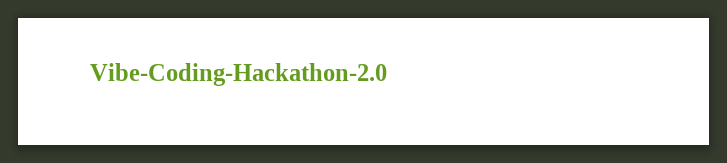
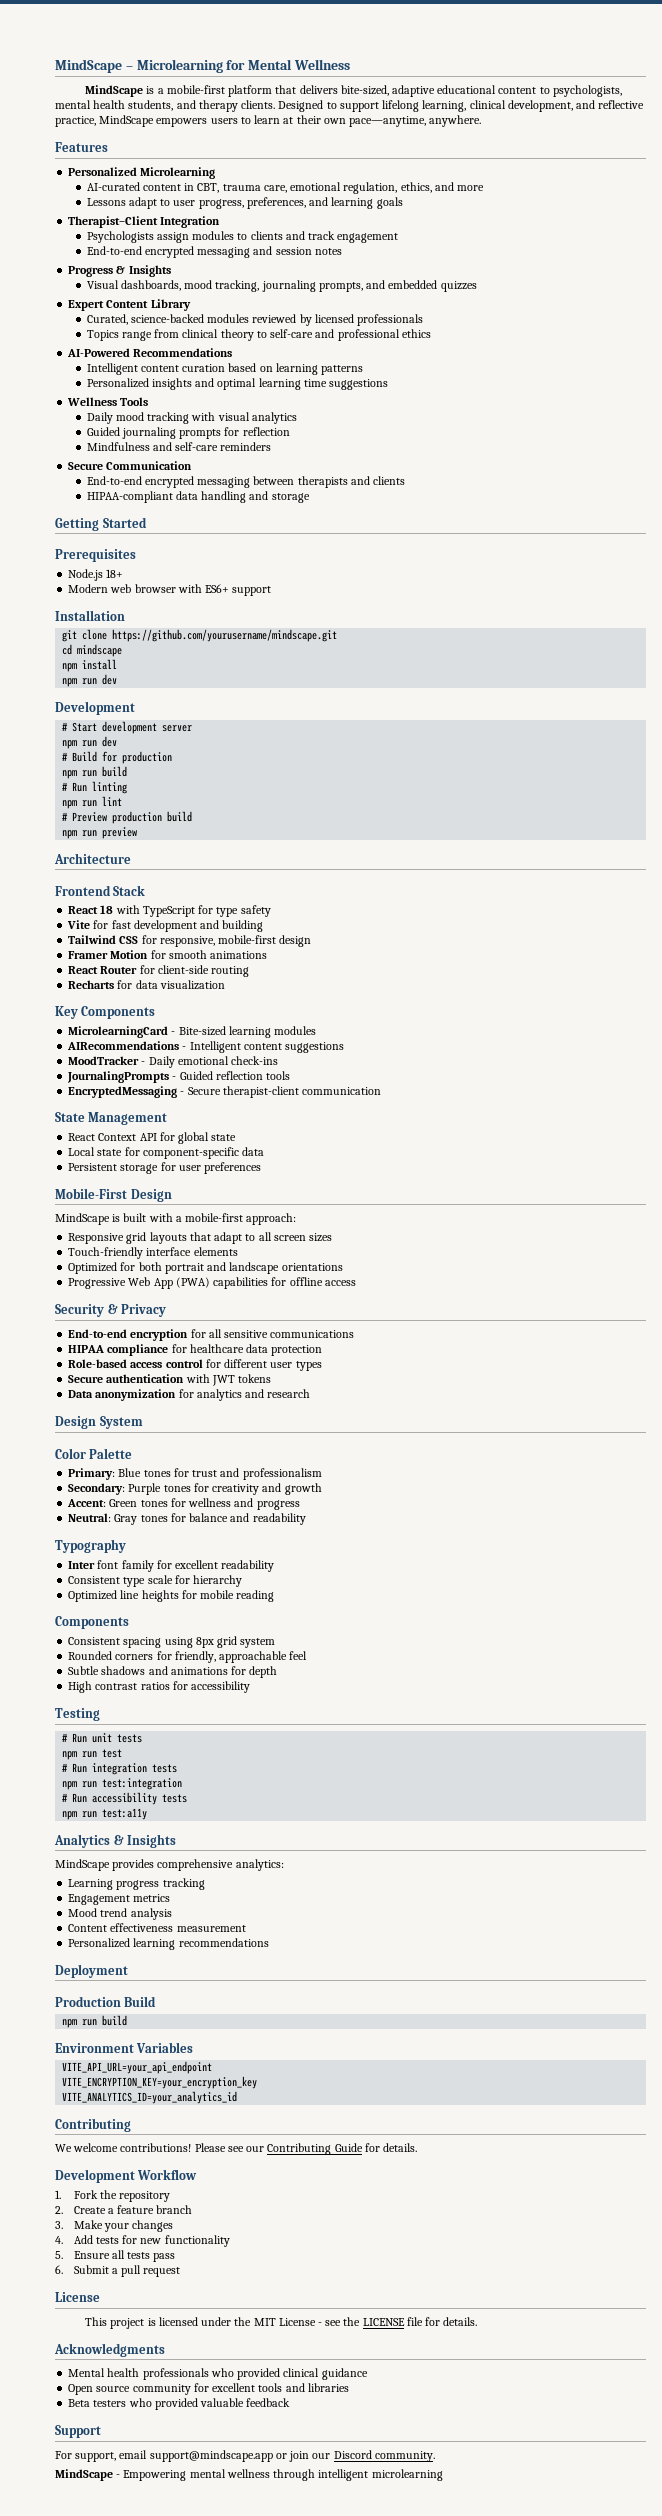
[90,63,387,86] Vibe-Coding-Hackathon-2.0 -> [55,59,350,73] [85,85,622,97] [55,100,645,112] [55,115,482,127] [55,142,108,152] [68,167,216,179] [86,182,485,194] [86,197,403,209] [68,216,221,228] [86,231,399,243] [86,246,342,258] [68,265,171,277] [86,280,477,292] [68,299,191,311] [86,314,424,326] [86,329,431,341] [67,348,233,357] [86,363,364,375] [86,378,389,390] [67,397,149,406] [86,412,297,424] [86,427,290,439] [86,442,272,451] [68,461,193,470] [86,476,406,488] [86,491,310,503] [55,517,147,531] [55,549,136,562] [68,569,124,581] [68,584,272,596] [55,610,125,621] [62,629,338,642] [62,644,123,657] [62,659,118,672] [62,674,118,687] [55,701,135,715] [62,721,193,734] [62,736,118,749] [62,751,173,764] [62,766,128,779] [62,781,128,794] [62,796,123,809] [62,811,193,824] [62,827,138,839] [54,853,131,864] [55,885,146,896] [68,905,271,917] [67,920,264,932] [68,935,312,947] [68,950,268,959] [68,965,250,977] [68,980,225,990] [55,1006,156,1019] [68,1026,317,1038] [67,1041,345,1053] [68,1056,279,1068] [67,1071,291,1083] [68,1086,382,1098] [55,1112,168,1125] [68,1132,237,1144] [68,1147,265,1159] [68,1162,262,1174] [55,1188,172,1202] [55,1213,297,1225] [68,1232,333,1244] [68,1247,238,1259] [68,1262,343,1274] [68,1277,356,1289] [55,1304,167,1317] [68,1329,355,1341] [68,1344,323,1356] [68,1359,322,1371] [68,1374,272,1386] [68,1389,311,1401] [55,1416,143,1429] [55,1448,133,1459] [68,1468,322,1480] [68,1483,322,1495] [67,1498,300,1510] [68,1513,306,1525] [55,1539,126,1553] [68,1560,275,1572] [68,1575,243,1587] [68,1590,275,1602] [55,1616,129,1629] [68,1636,276,1648] [68,1651,308,1663] [68,1666,278,1678] [68,1681,251,1693] [55,1708,100,1721] [62,1733,143,1743] [62,1749,123,1760] [62,1763,178,1775] [62,1778,183,1790] [62,1792,188,1805] [62,1808,148,1820] [54,1834,177,1848] [55,1859,284,1871] [68,1878,205,1890] [68,1894,171,1905] [68,1908,172,1920] [68,1923,246,1932] [68,1938,269,1950] [55,1964,128,1978] [55,1996,157,2007] [62,2015,128,2028] [55,2042,194,2053] [62,2061,213,2074] [62,2076,258,2089] [62,2091,238,2104] [55,2118,131,2132] [55,2143,418,2155] [55,2169,198,2183] [55,2190,171,2202] [55,2205,193,2214] [55,2220,174,2232] [55,2235,230,2247] [55,2250,176,2262] [55,2265,181,2277] [55,2292,100,2302] [85,2317,478,2329] [54,2343,165,2357] [68,2368,368,2380] [68,2383,349,2395] [68,2398,291,2410] [55,2425,101,2438] [55,2450,435,2462] [55,2469,443,2481] MindScape – Microlearning for Mental Wellness // MindScape is a mobile-first platform that delivers bite-sized, adaptive educational content to psychologists, mental health students, and therapy clients. Designed to support lifelong learning, clinical development, and reflective practice, MindScape empowers users to learn at their own pace—anytime, anywhere. // Features // Personalized Microlearning // AI-curated content in CBT, trauma care, emotional regulation, ethics, and more // Lessons adapt to user progress, preferences, and learning goals // Therapist–Client Integration // Psychologists assign modules to clients and track engagement // End-to-end encrypted messaging and session notes // Progress & Insights // Visual dashboards, mood tracking, journaling prompts, and embedded quizzes // Expert Content Library // Curated, science-backed modules reviewed by licensed professionals // Topics range from clinical theory to self-care and professional ethics // AI-Powered Recommendations // Intelligent content curation based on learning patterns // Personalized insights and optimal learning time suggestions // Wellness Tools // Daily mood tracking with visual analytics // Guided journaling prompts for reflection // Mindfulness and self-care reminders // Secure Communication // End-to-end encrypted messaging between therapists and clients // HIPAA-compliant data handling and storage // Getting Started // Prerequisites // Node.js 18+ // Modern web browser with ES6+ support // Installation // git clone https://github.com/yourusername/mindscape.git // cd mindscape // npm install // npm run dev // Development // # Start development server // npm run dev // # Build for production // npm run build // # Run linting // npm run lint // # Preview production build // npm run preview // Architecture // Frontend Stack // React 18 with TypeScript for type safety // Vite for fast development and building // Tailwind CSS for responsive, mobile-first design // Framer Motion for smooth animations // React Router for client-side routing // Recharts for data visualization // Key Components // MicrolearningCard - Bite-sized learning modules // AIRecommendations - Intelligent content suggestions // MoodTracker - Daily emotional check-ins // JournalingPrompts - Guided reflection tools // EncryptedMessaging - Secure therapist-client communication // State Management // React Context API for global state // Local state for component-specific data // Persistent storage for user preferences // Mobile-First Design // MindScape is built with a mobile-first approach: // Responsive grid layouts that adapt to all screen sizes // Touch-friendly interface elements // Optimized for both portrait and landscape orientations // Progressive Web App (PWA) capabilities for offline access // Security & Privacy // End-to-end encryption for all sensitive communications // HIPAA compliance for healthcare data protection // Role-based access control for different user types // Secure authentication with JWT tokens // Data anonymization for analytics and research // Design System // Color Palette // Primary: Blue tones for trust and professionalism // Secondary: Purple tones for creativity and growth // Accent: Green tones for wellness and progress // Neutral: Gray tones for balance and readability // Typography // Inter font family for excellent readability // Consistent type scale for hierarchy // Optimized line heights for mobile reading // Components // Consistent spacing using 8px grid system // Rounded corners for friendly, approachable feel // Subtle shadows and animations for depth // High contrast ratios for accessibility // Testing // # Run unit tests // npm run test // # Run integration tests // npm run test:integration // # Run accessibility tests // npm run test:a11y // Analytics & Insights // MindScape provides comprehensive analytics: // Learning progress tracking // Engagement metrics // Mood trend analysis // Content effectiveness measurement // Personalized learning recommendations // Deployment // Production Build // npm run build // Environment Variables // VITE_API_URL=your_api_endpoint // VITE_ENCRYPTION_KEY=your_encryption_key // VITE_ANALYTICS_ID=your_analytics_id // Contributing // We welcome contributions! Please see our Contributing Guide for details. // Development Workflow // 1. Fork the repository // 2. Create a feature branch // 3. Make your changes // 4. Add tests for new functionality // 5. Ensure all tests pass // 6. Submit a pull request // License // This project is licensed under the MIT License - see the LICENSE file for details. // Acknowledgments // Mental health professionals who provided clinical guidance // Open source community for excellent tools and libraries // Beta testers who provided valuable feedback // Support // For support, email support@mindscape.app or join our Discord community. // MindScape - Empowering mental wellness through intelligent microlearning

